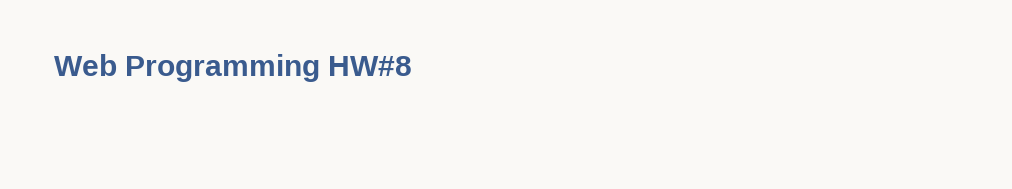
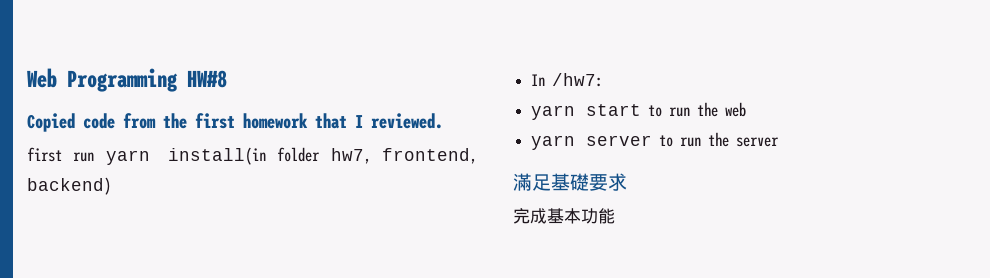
(413, 66) none -> [27,113,443,132] [27,147,477,165] [27,177,111,195] [531,73,604,87] [531,102,747,120] [531,132,780,150] [513,173,627,191] [513,208,615,224] // Copied code from the first homework that I reviewed. // first run yarn install(in folder hw7, frontend, backend) // In /hw7: // yarn start to run the web // yarn server to run the server // 滿足基礎要求 // 完成基本功能

